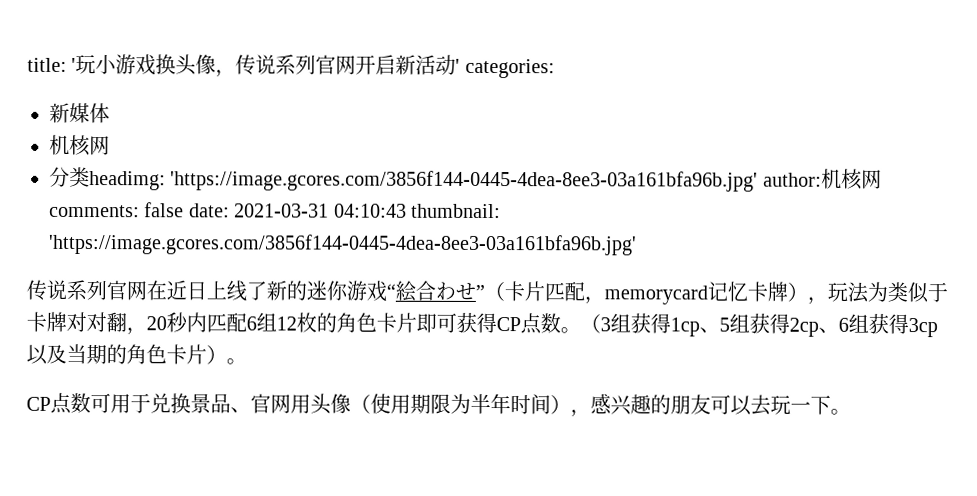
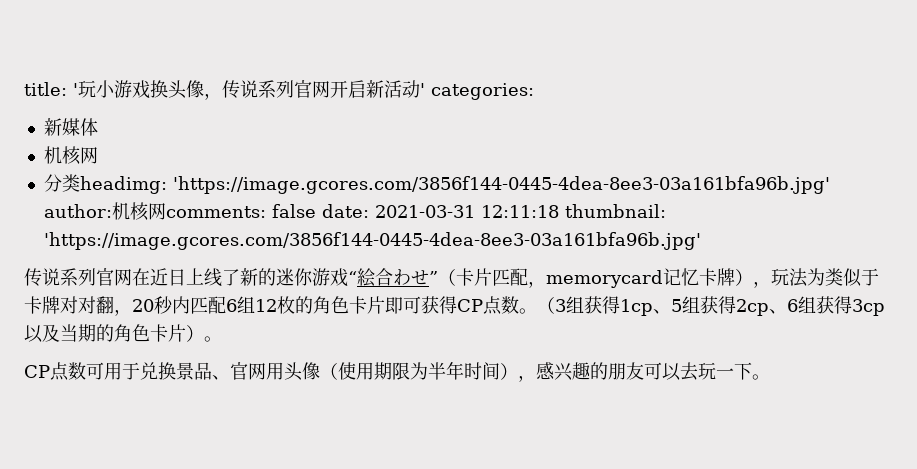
[333,203,407,218] 04:10:43 -> [480,205,559,218] 12:11:18

